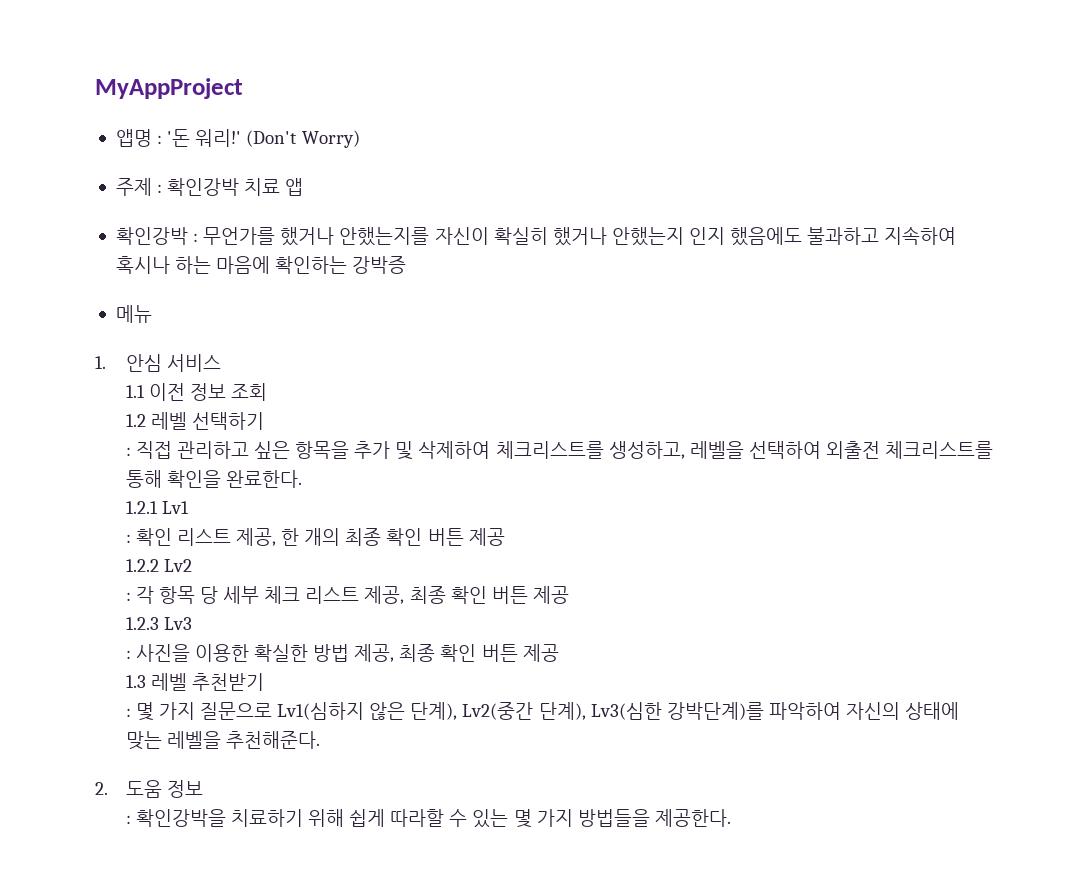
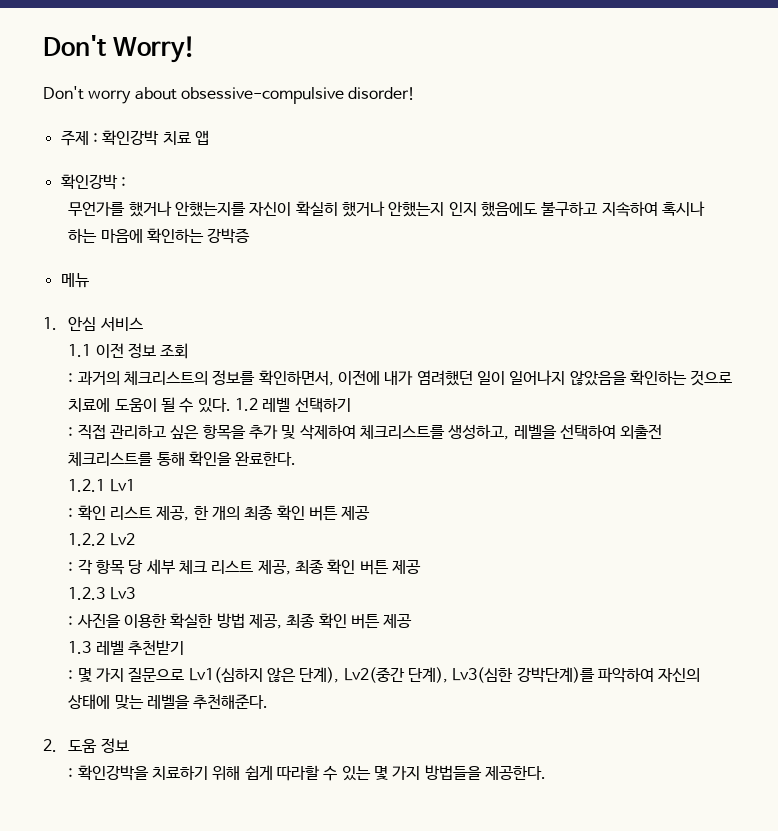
[95,78,243,99] [115,129,360,148] MyAppProject // 앱명 : '돈 워리!' (Don't Worry) -> [43,35,195,63] [43,86,416,104] Don't Worry! // Don't worry about obsessive-compulsive disorder!
(199, 237) none -> (126, 182) //
[807,227,880,245] 불과하고 -> [541,201,598,216] 불구하고
(267, 392) none -> [68,370,733,386] [68,397,231,413] : 과거의 체크리스트의 정보를 확인하면서, 이전에 내가 염려했던 일이 일어나지 않았음을 확인하는 것으로 치료에 도움이 될 수 있다.

